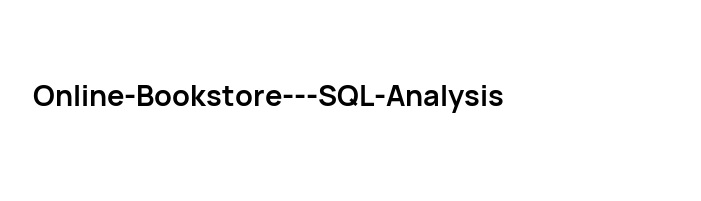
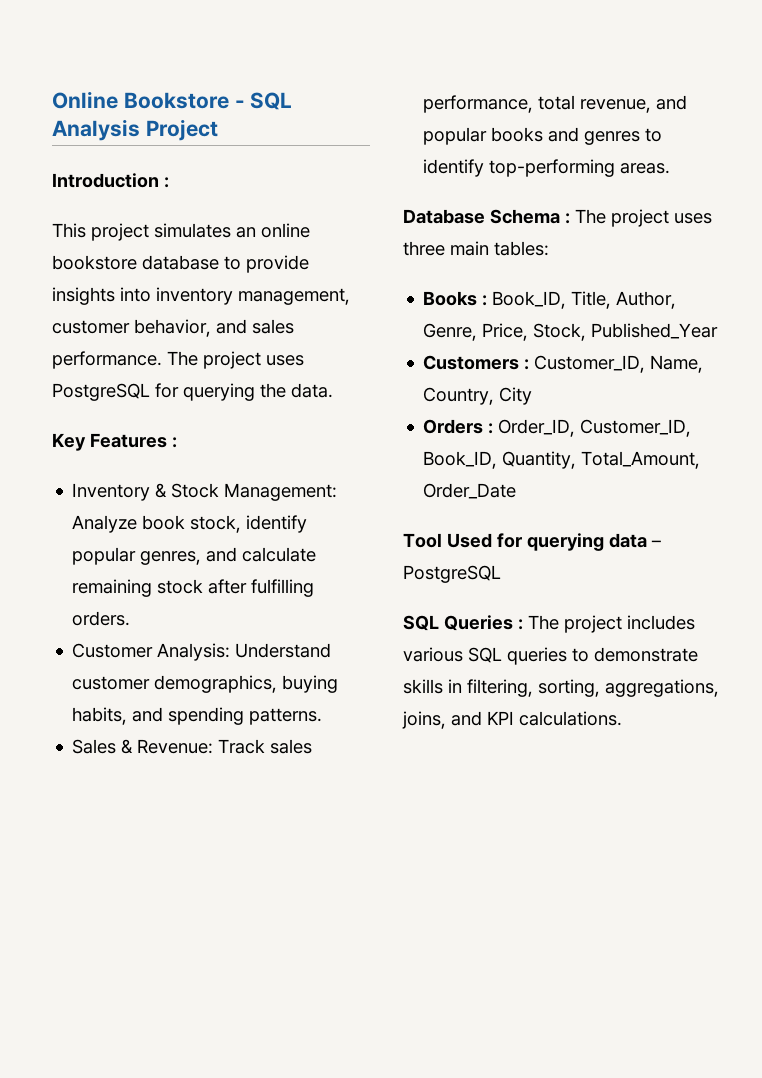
[33,85,504,113] Online-Bookstore---SQL-Analysis -> [52,91,293,110] [52,119,218,141] [52,173,169,188] [52,223,310,241] [52,255,309,273] [52,287,350,305] [52,319,294,337] [52,351,304,369] [52,383,333,401] [52,433,177,451] [72,483,338,501] [72,515,308,533] [72,547,317,565] [72,579,315,597] [72,611,131,626] [72,643,332,661] [72,675,339,693] [72,707,323,725] [72,739,313,754] [423,95,688,113] [423,127,663,145] [423,159,671,177] [403,209,712,227] [403,241,549,256] [423,291,677,309] [423,323,719,341] [423,355,704,373] [423,387,533,405] [423,419,692,437] [423,451,701,469] [423,483,517,499] [403,533,661,551] [403,565,501,583] [403,615,695,633] [403,647,698,665] [403,679,719,697] [402,711,622,729] Online Bookstore - SQL Analysis Project // Introduction : // This project simulates an online bookstore database to provide insights into inventory management, customer behavior, and sales performance. The project uses PostgreSQL for querying the data. // Key Features : // Inventory & Stock Management: Analyze book stock, identify popular genres, and calculate remaining stock after fulfilling orders. // Customer Analysis: Understand customer demographics, buying habits, and spending patterns. // Sales & Revenue: Track sales performance, total revenue, and popular books and genres to identify top-performing areas. // Database Schema : The project uses three main tables: // Books : Book_ID, Title, Author, Genre, Price, Stock, Published_Year // Customers : Customer_ID, Name, Country, City // Orders : Order_ID, Customer_ID, Book_ID, Quantity, Total_Amount, Order_Date // Tool Used for querying data – PostgreSQL // SQL Queries : The project includes various SQL queries to demonstrate skills in filtering, sorting, aggregations, joins, and KPI calculations.

